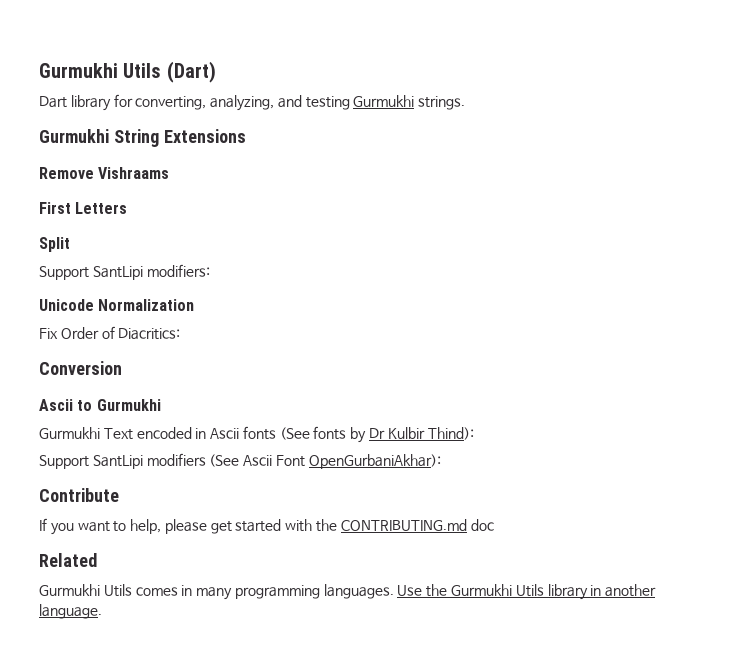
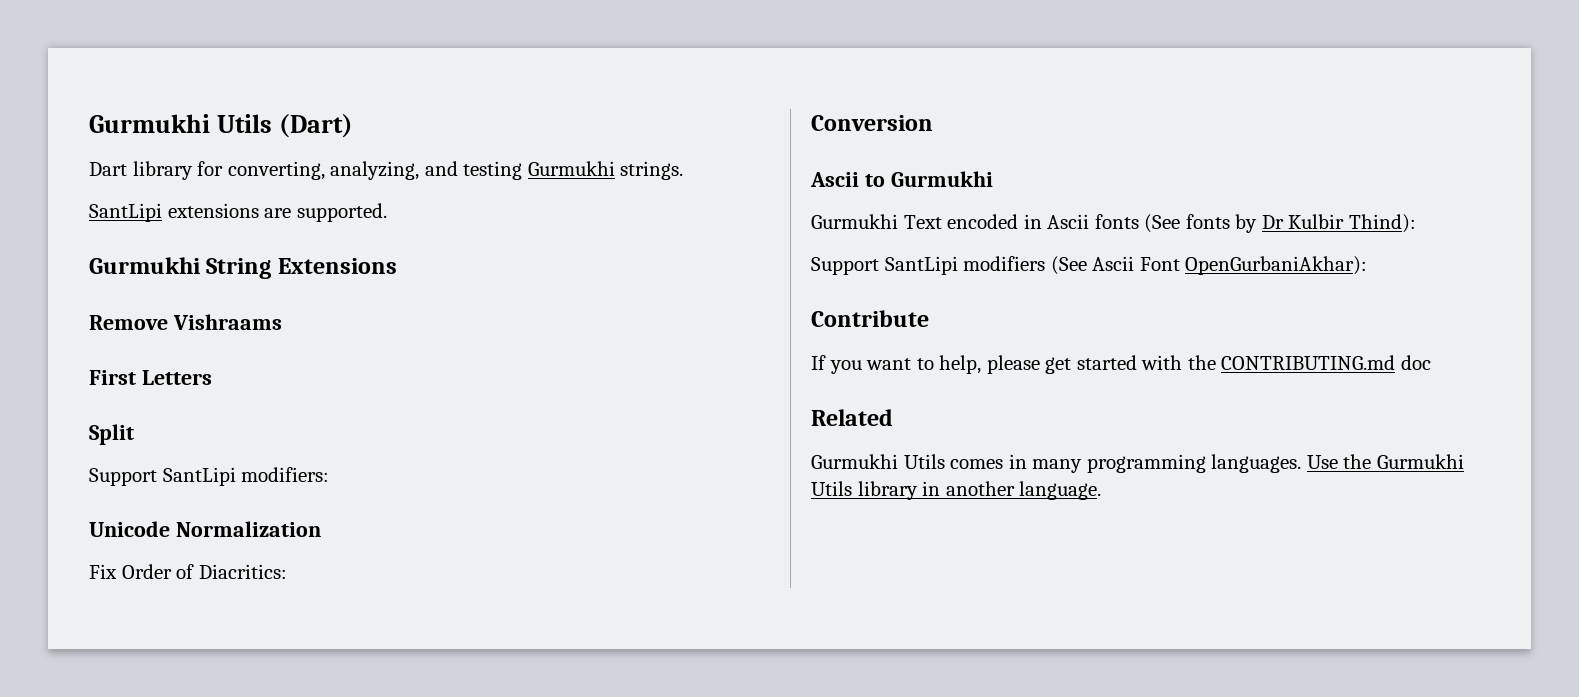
(466, 103) none -> [89,203,387,222] // SantLipi extensions are supported.

